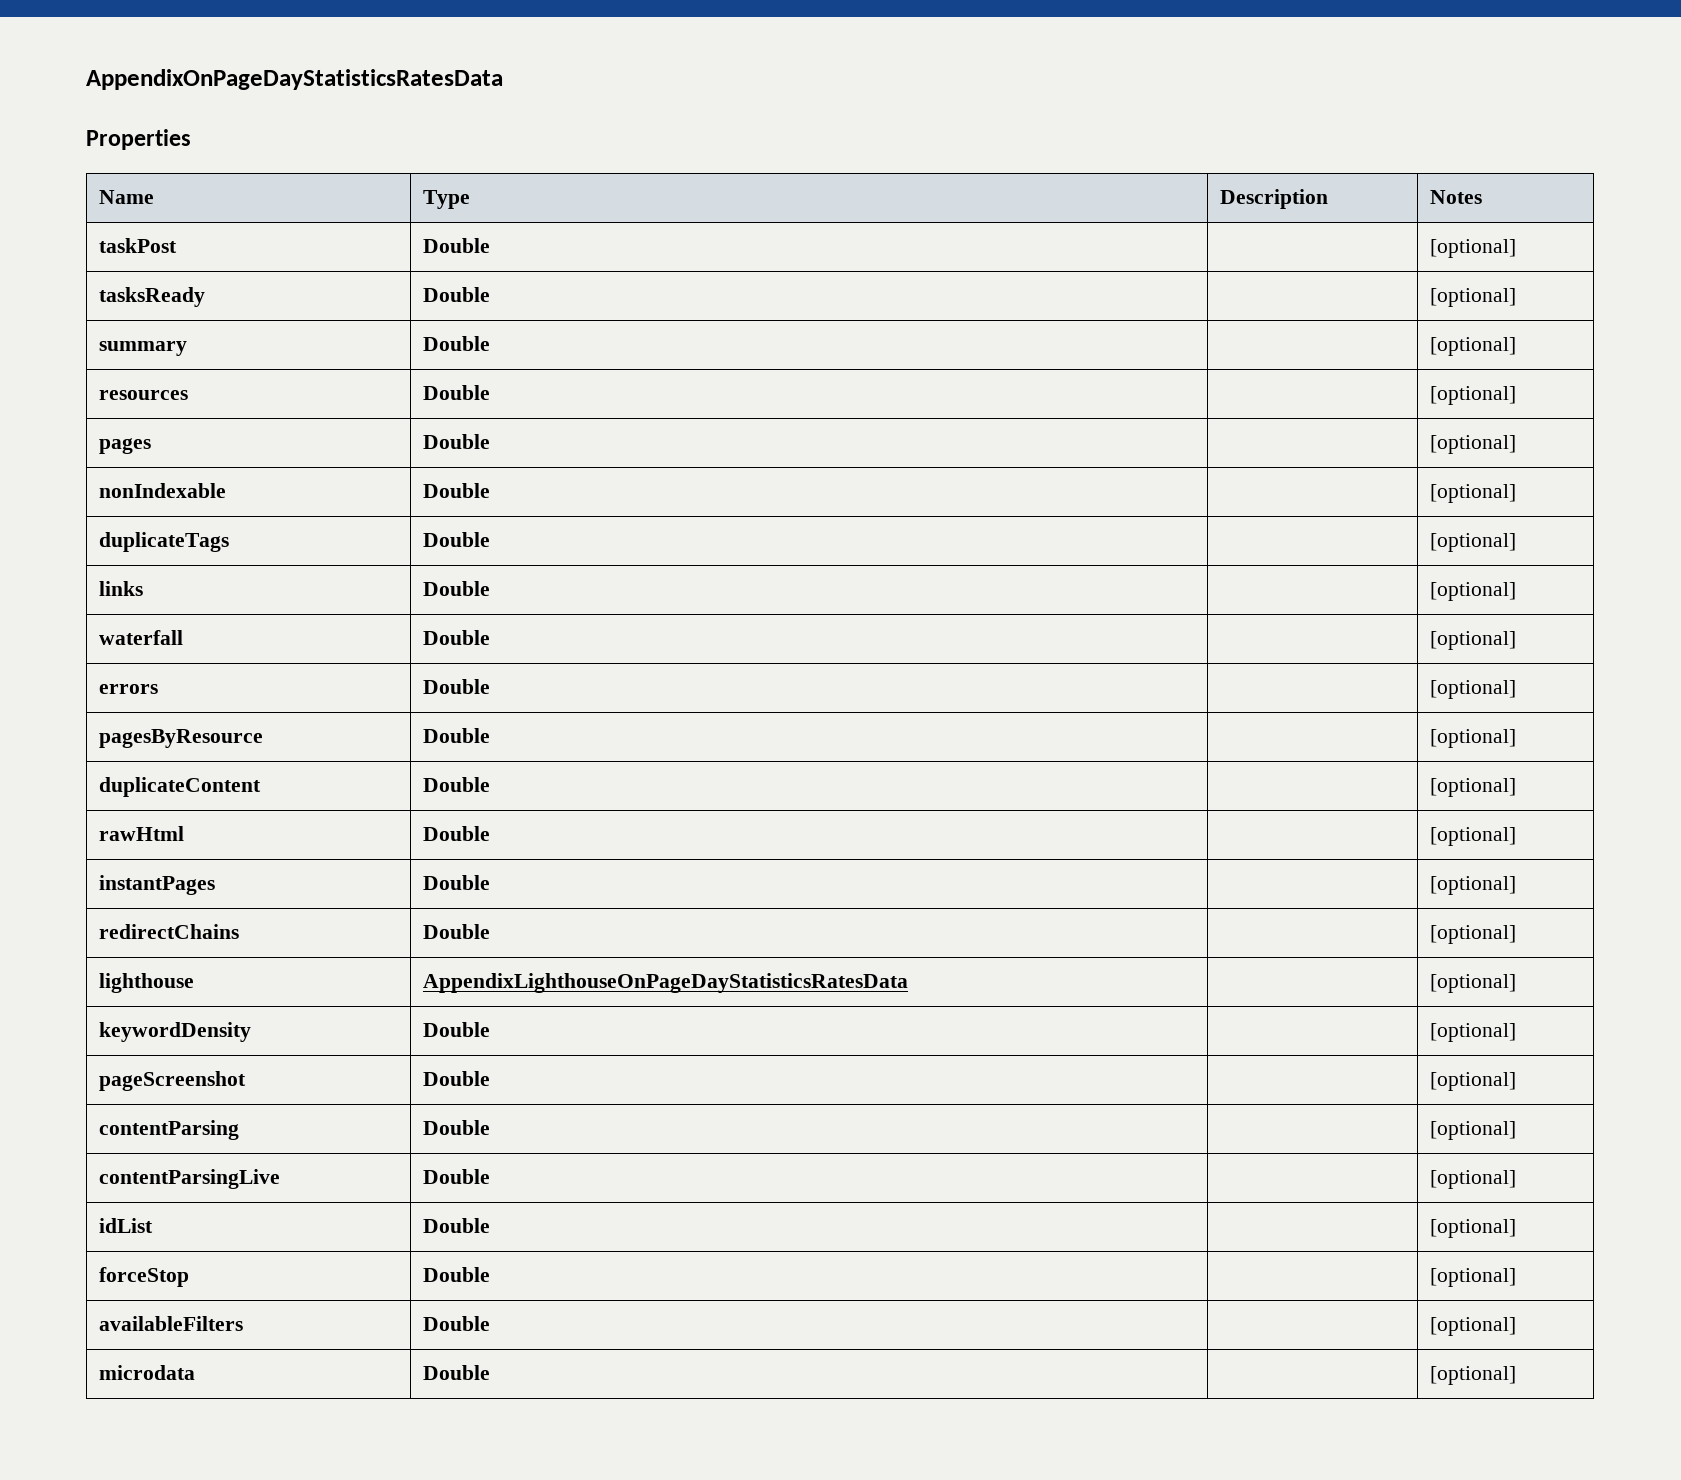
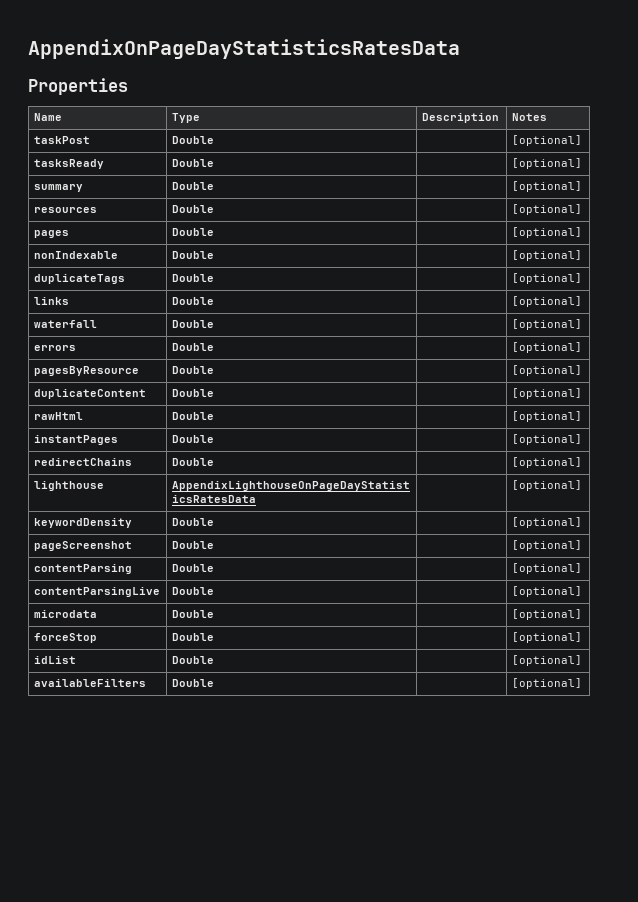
[99,1218,154,1233] idList -> [33,610,97,618] microdata
(1517, 1277) none -> [33,656,76,664] [171,656,214,664] [511,655,582,666] // idList | Double | | [optional]
[99,1365,196,1380] [423,1365,491,1380] [1430,1366,1517,1385] // microdata | Double | | [optional] -> (582, 683) none

